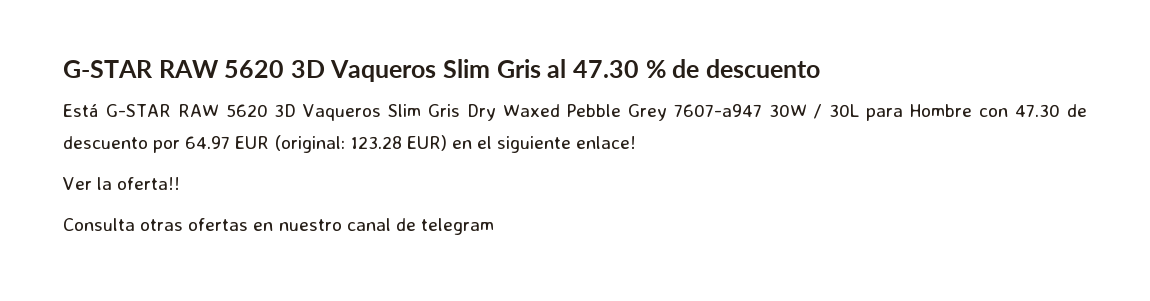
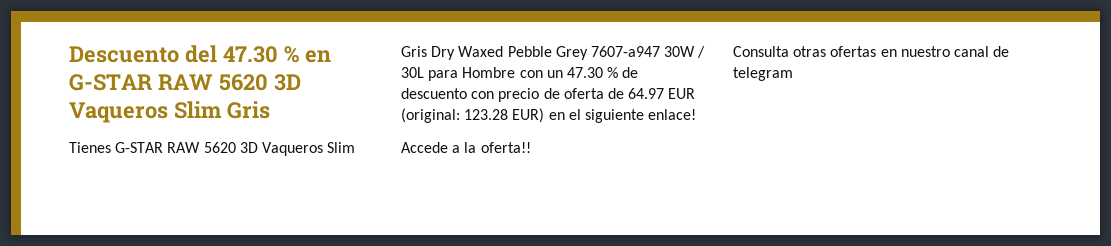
[63,59,820,82] [63,104,99,117] G-STAR RAW 5620 3D Vaqueros Slim Gris al 47.30 % de descuento // Está -> [69,45,331,63] [69,74,301,91] [69,101,270,123] [69,142,111,153] Descuento del 47.30 % en G-STAR RAW 5620 3D Vaqueros Slim Gris // Tienes
[1015,104,1088,117] [63,136,181,153] 47.30 de descuento por -> [546,67,639,78] [401,88,624,102] un 47.30 % de descuento con precio de oferta de
[63,177,92,190] Ver -> [401,142,461,153] Accede a

